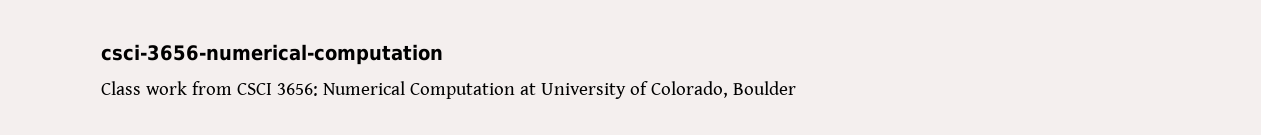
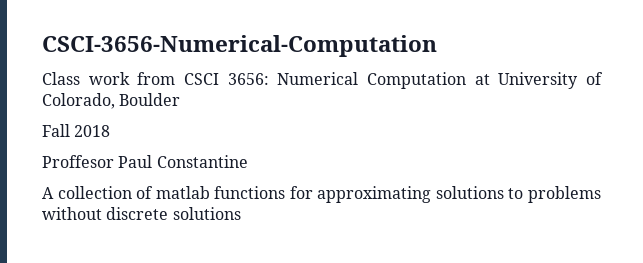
[101,44,443,65] csci-3656-numerical-computation -> [42,35,437,57] CSCI-3656-Numerical-Computation
(796, 88) none -> [42,124,111,137] [42,155,248,168] [42,186,601,203] [42,207,241,220] // Fall 2018 // Proffesor Paul Constantine // A collection of matlab functions for approximating solutions to problems without discrete solutions

